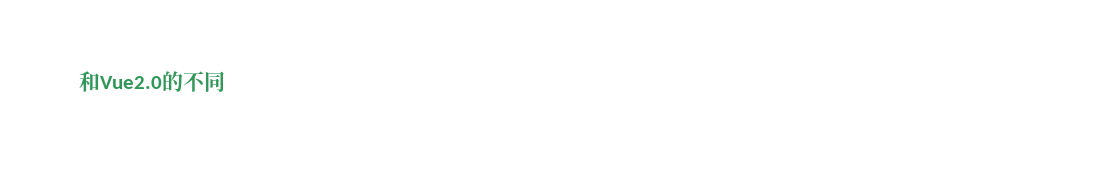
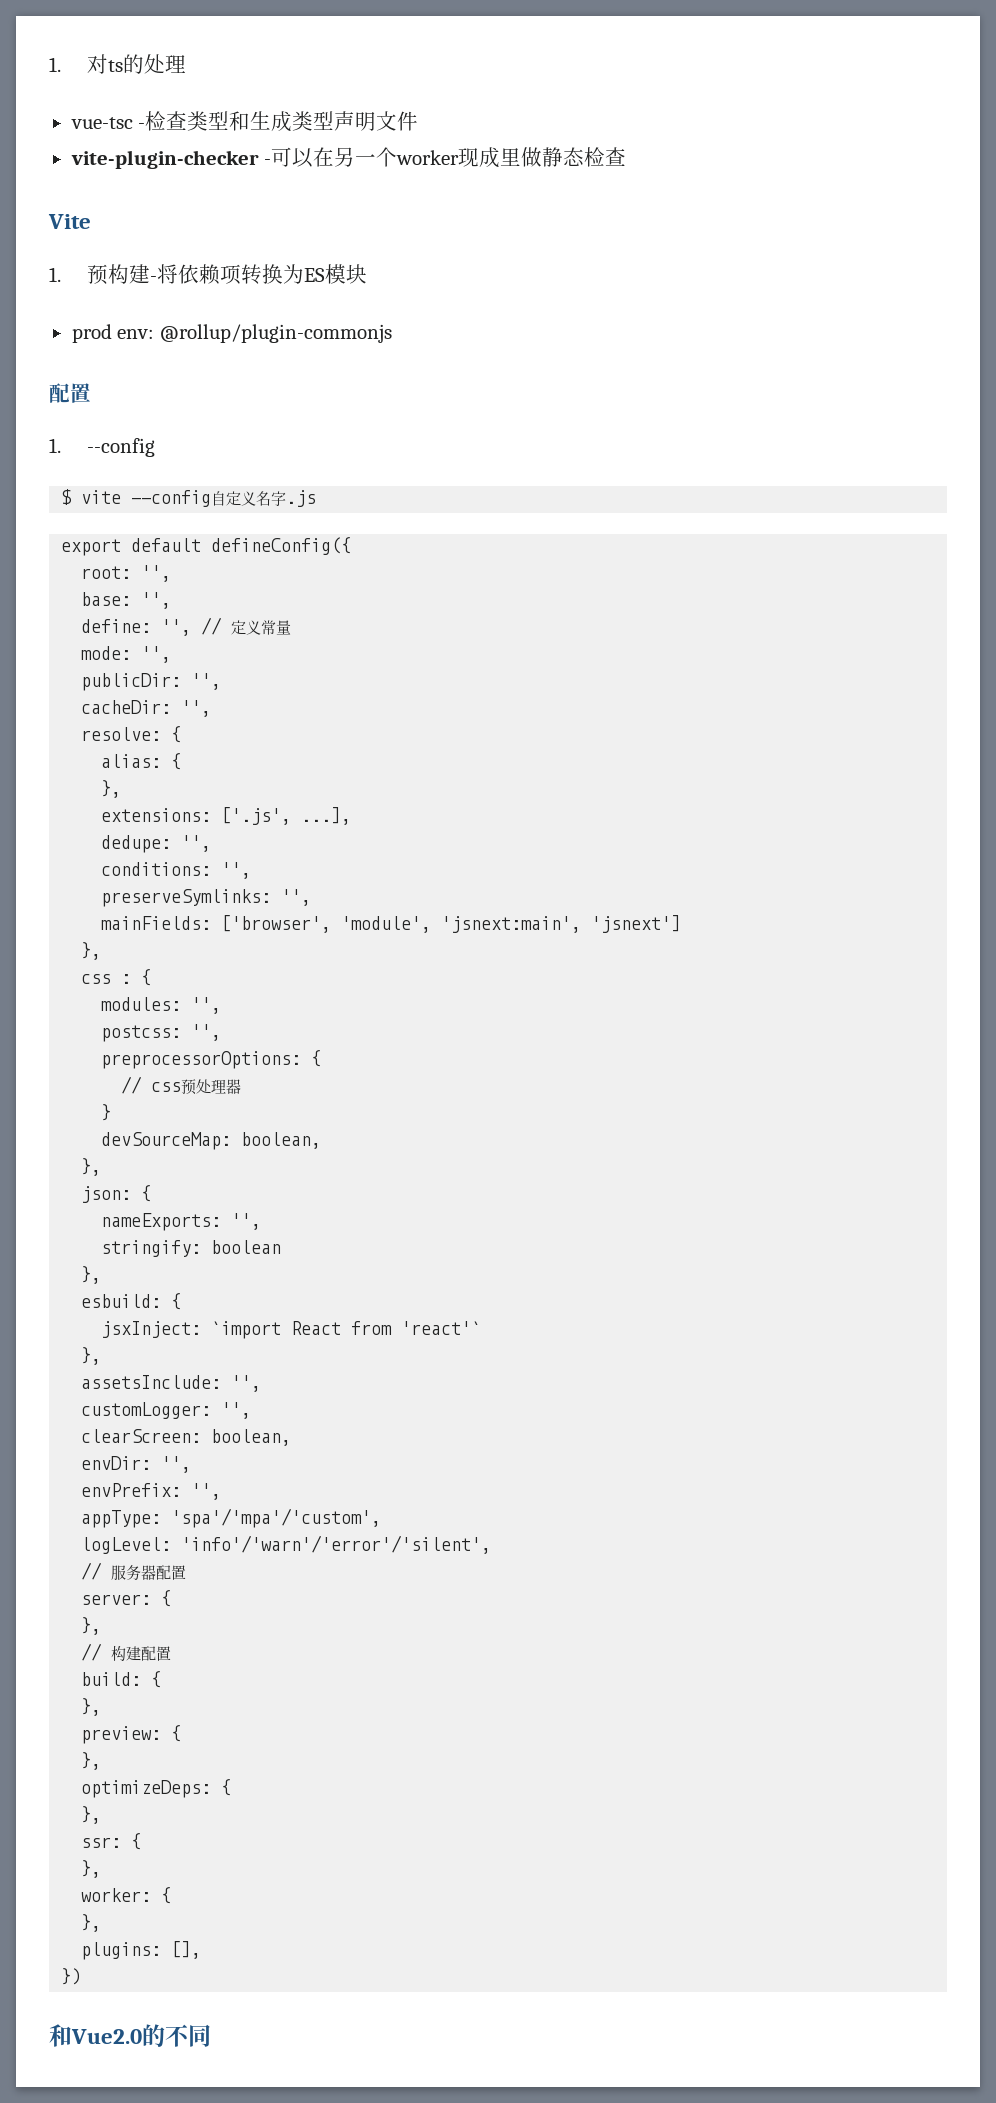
(79, 81) none -> [49,54,186,74] [70,111,419,132] [70,147,627,169] [48,214,91,229] [49,264,367,285] [71,324,392,343] [49,383,91,403] [49,438,155,457] [61,489,317,507] [61,537,352,556] [81,565,172,582] [81,592,172,609] [81,617,292,636] [81,646,172,663] [81,673,222,691] [81,700,212,717] [81,726,182,743] [101,753,182,770] [101,780,122,798] [101,807,352,825] [101,835,212,853] [101,862,252,879] [101,889,312,907] [101,915,682,933] [81,942,102,960] [81,969,152,986] [101,997,222,1014] [101,1024,222,1042] [101,1050,322,1069] [121,1076,242,1095] [101,1104,112,1121] [101,1132,322,1150] [81,1158,102,1176] [81,1185,152,1203] [101,1213,262,1231] [101,1240,282,1257] [81,1266,102,1284] [81,1293,182,1310] [101,1321,482,1339] [81,1347,102,1365] [81,1375,262,1392] [81,1402,252,1419] [81,1429,292,1446] [81,1456,192,1473] [81,1483,222,1500] [81,1508,382,1528] [81,1535,492,1554] [81,1562,187,1581] [81,1590,172,1607] [81,1617,102,1635] [81,1643,172,1661] [81,1671,162,1688] [81,1698,102,1716] [81,1725,182,1744] [81,1752,102,1770] [81,1779,232,1798] [81,1806,102,1824] [81,1833,142,1850] [81,1860,102,1878] [81,1887,172,1904] [81,1914,102,1932] [81,1941,202,1960] [61,1968,82,1985] 1.对ts的处理 // vue-tsc -检查类型和生成类型声明文件 // vite-plugin-checker -可以在另一个worker现成里做静态检查 // Vite // 1.预构建-将依赖项转换为ES模块 // prod env: @rollup/plugin-commonjs // 配置 // 1. --config // $ vite --config自定义名字.js // export default defineConfig({ // root: '', // base: '', // define: '', // 定义常量 // mode: '', // publicDir: '', // cacheDir: '', // resolve: { // alias: { // }, // extensions: ['.js', ...], // dedupe: '', // conditions: '', // preserveSymlinks: '', // mainFields: ['browser', 'module', 'jsnext:main', 'jsnext'] // }, // css : { // modules: '', // postcss: '', // preprocessorOptions: { // // css预处理器 // } // devSourceMap: boolean, // }, // json: { // nameExports: '', // stringify: boolean // }, // esbuild: { // jsxInject: `import React from 'react'` // }, // assetsInclude: '', // customLogger: '', // clearScreen: boolean, // envDir: '', // envPrefix: '', // appType: 'spa'/'mpa'/'custom', // logLevel: 'info'/'warn'/'error'/'silent', // // 服务器配置 // server: { // }, // // 构建配置 // build: { // }, // preview: { // }, // optimizeDeps: { // }, // ssr: { // }, // worker: { // }, // plugins: [], // }) //

